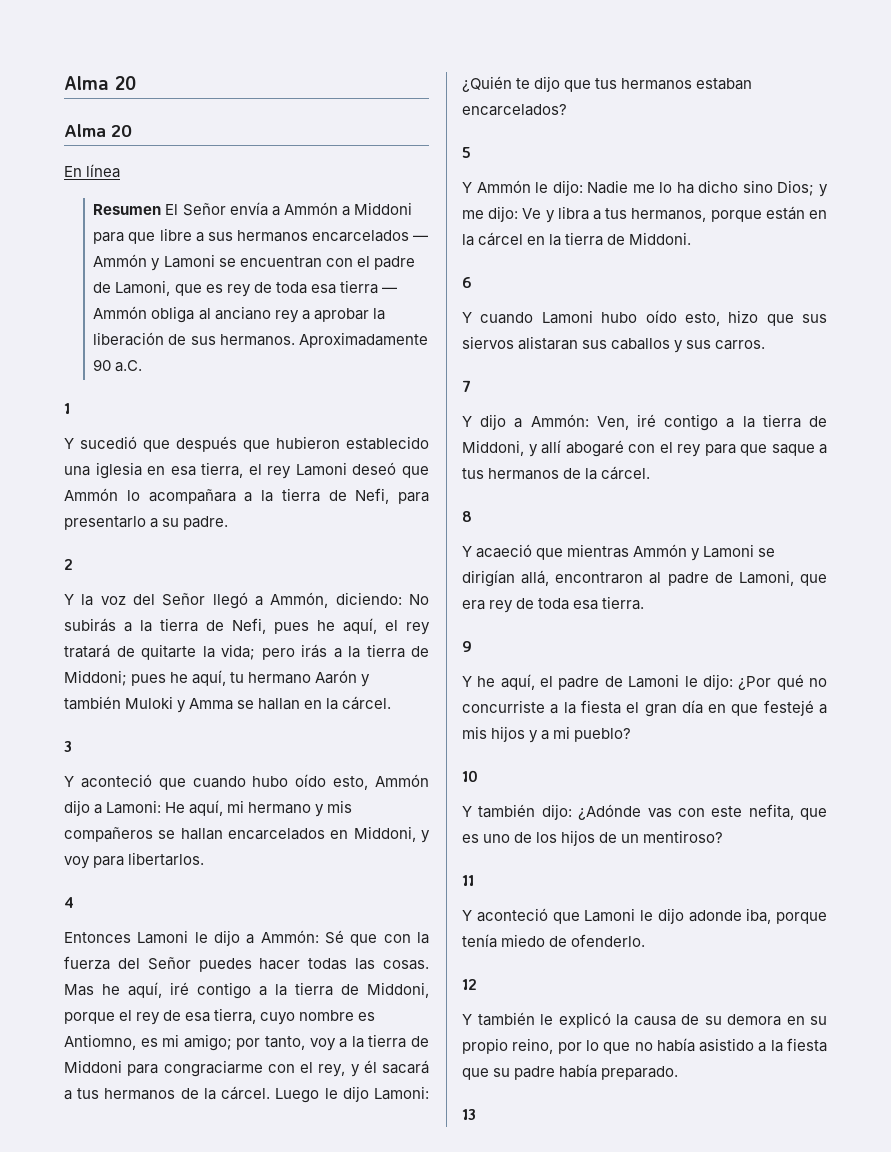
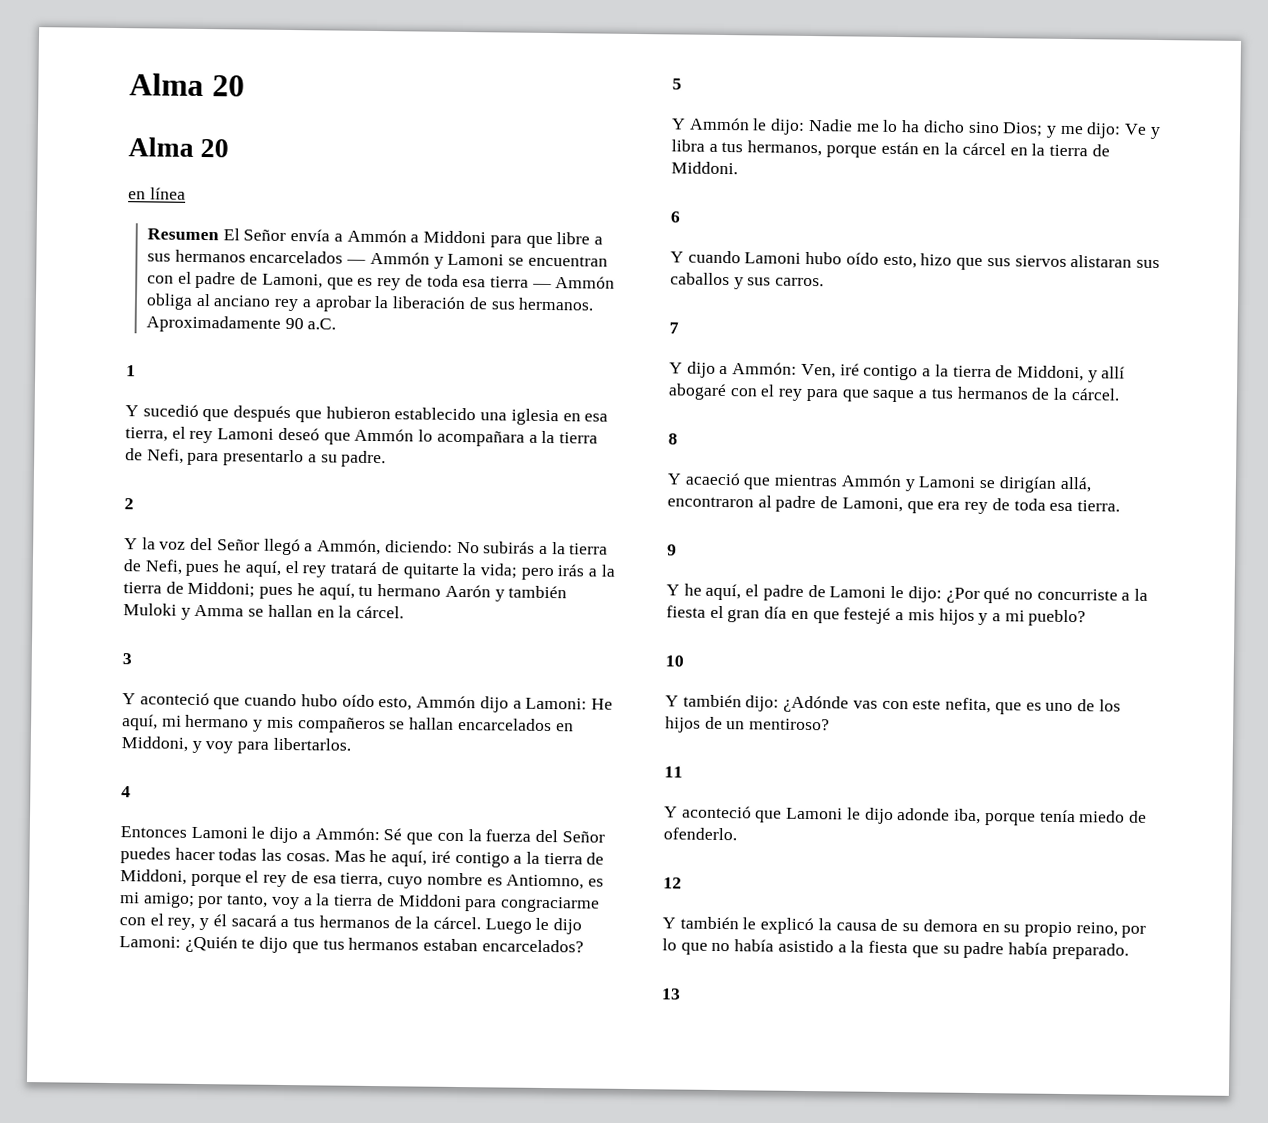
[64,166,82,177] En -> [128,191,146,200] en

